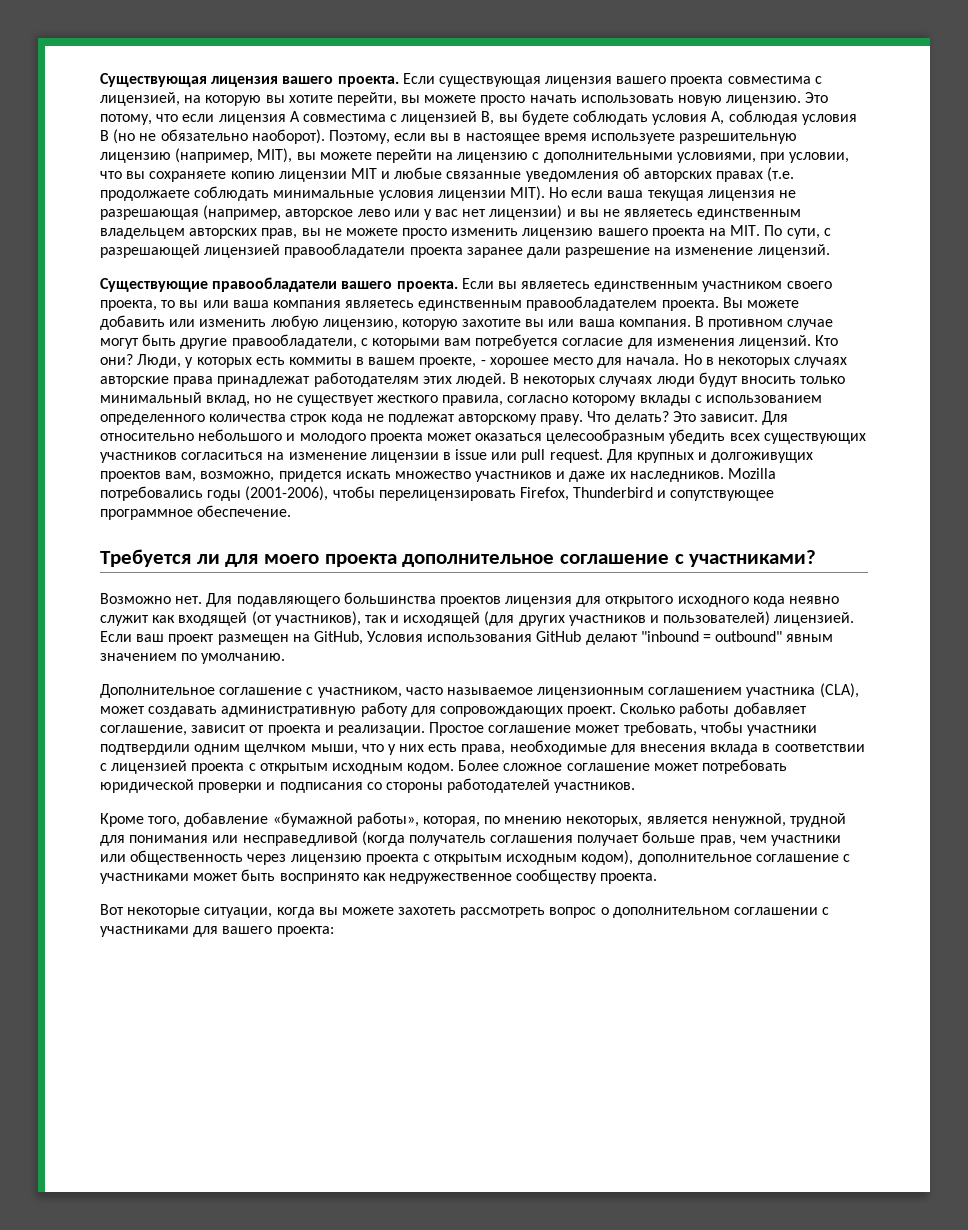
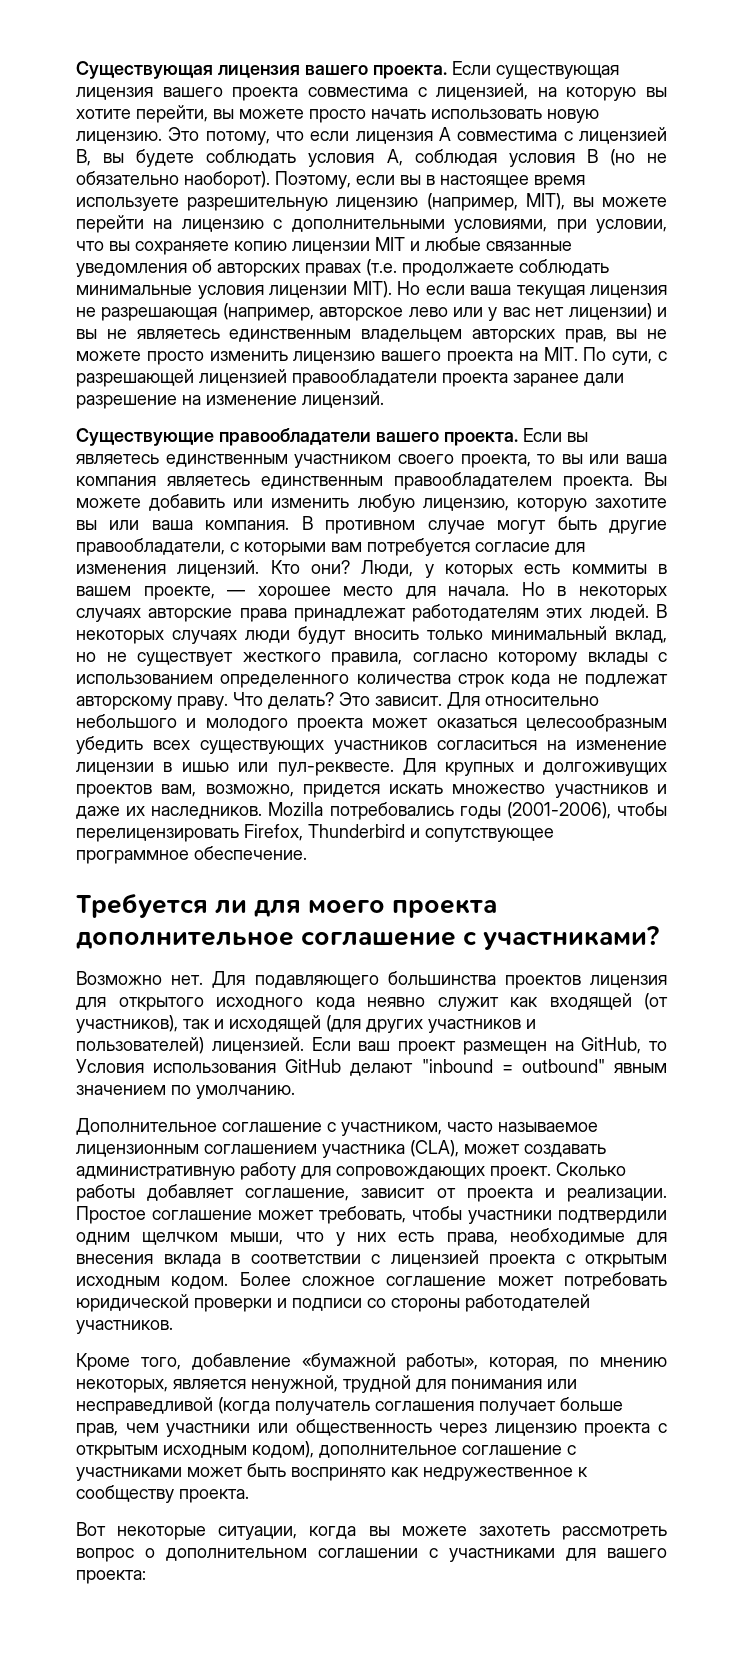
[480,360,486,365] - -> [227,590,246,596] —
[455,449,603,463] issue или pull request. -> [181,762,394,776] ишью или пул-реквесте.
(363, 638) none -> [649,1041,667,1051] то
[279,782,363,793] подписания -> [292,1298,362,1311] подписи
(512, 878) none -> [578,1467,588,1477] к

